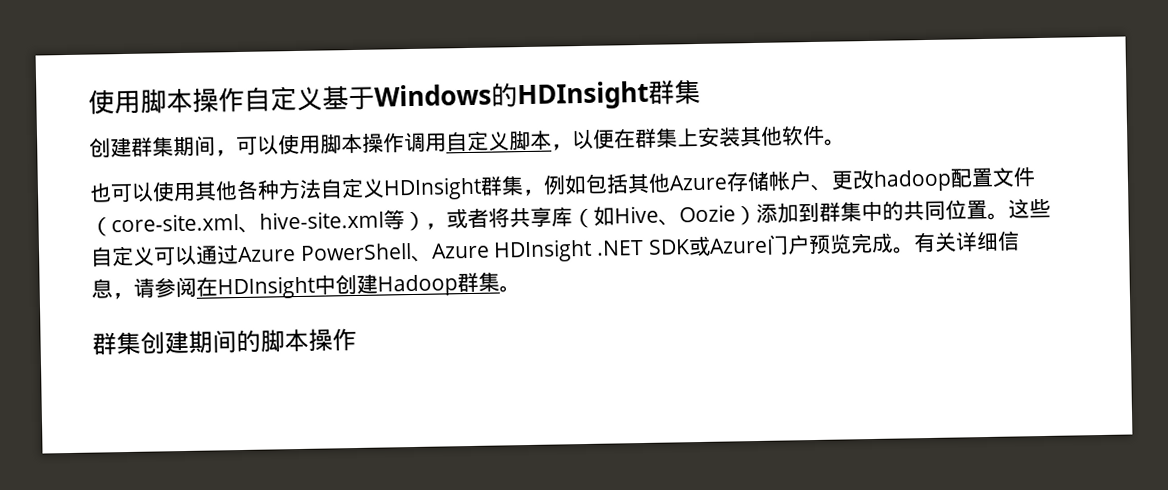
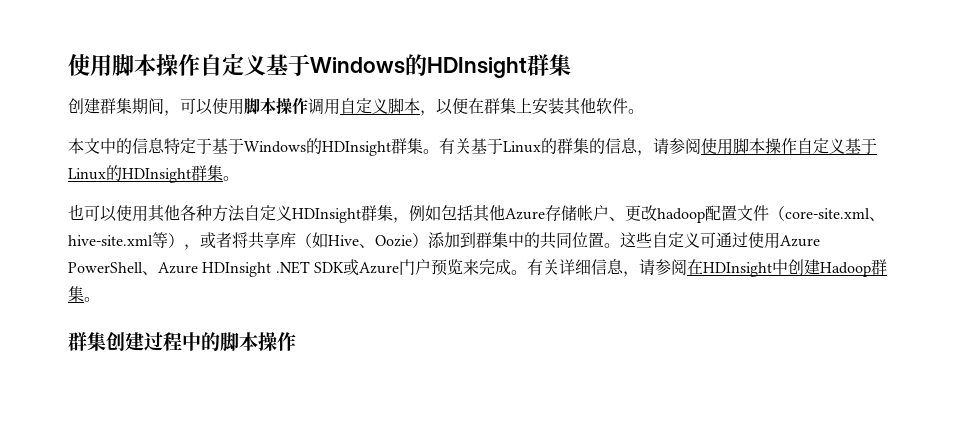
(846, 142) none -> [68,138,877,156] [68,165,239,183] // 本文中的信息特定于基于Windows的HDInsight群集。有关基于Linux的群集的信息，请参阅使用脚本操作自定义基于Linux的HDInsight群集。
[174,245,239,266] 以通过 -> [716,232,780,249] 通过使用
(852, 243) none -> [462,259,479,275] 来
[188,330,237,354] 期间 -> [144,332,201,351] 过程中

